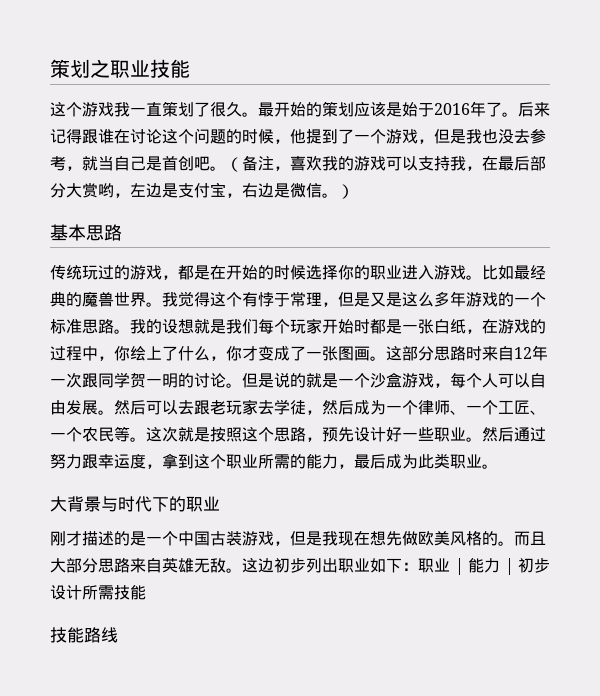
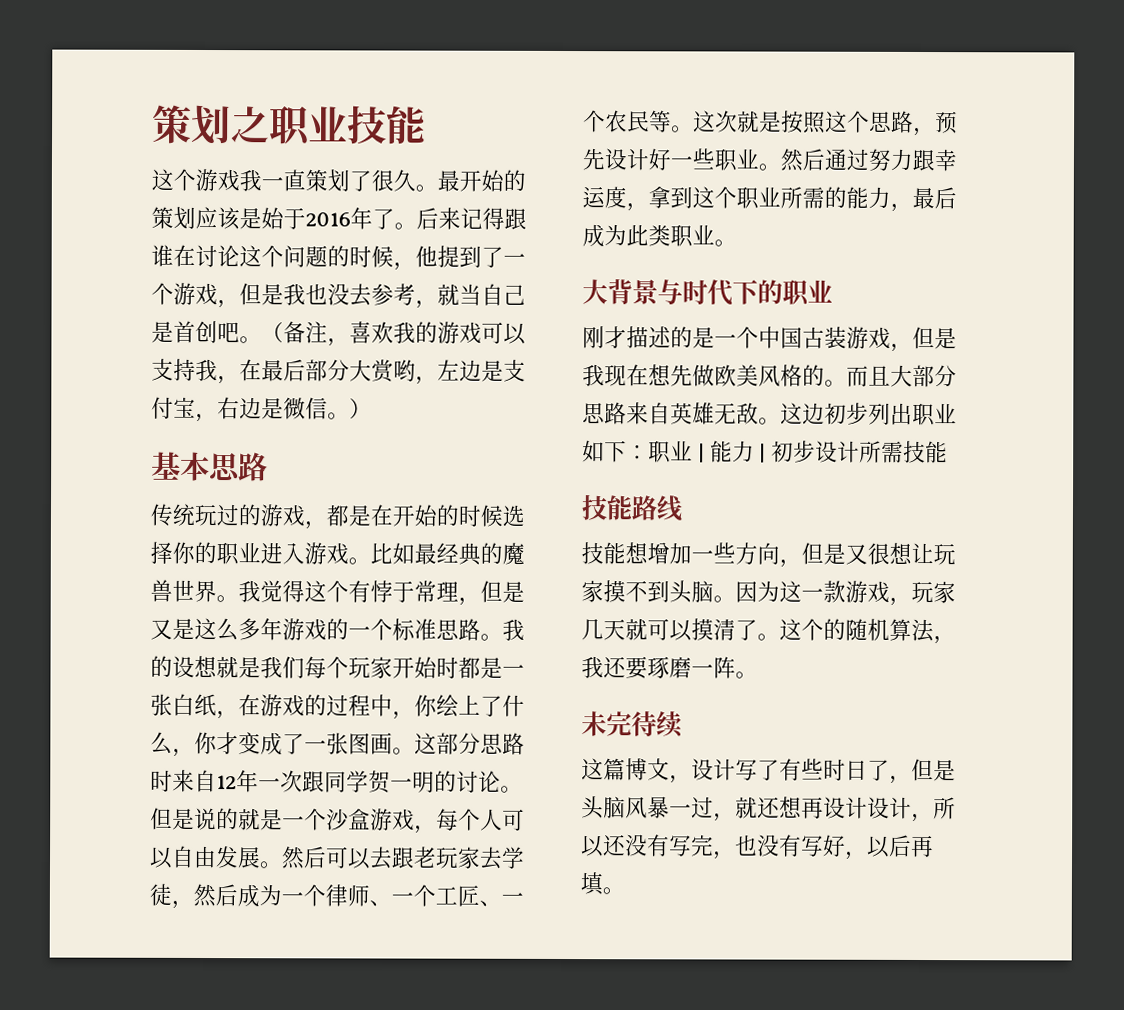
(118, 635) none -> [581,542,956,568] [581,580,956,606] [581,618,956,645] [581,656,758,680] [581,711,683,738] [581,758,956,784] [581,796,956,823] [581,834,934,860] [580,872,625,896] // 技能想增加一些方向，但是又很想让玩家摸不到头脑。因为这一款游戏，玩家几天就可以摸清了。这个的随机算法，我还要琢磨一阵。 // 未完待续 // 这篇博文，设计写了有些时日了，但是头脑风暴一过，就还想再设计设计，所以还没有写完，也没有写好，以后再填。

